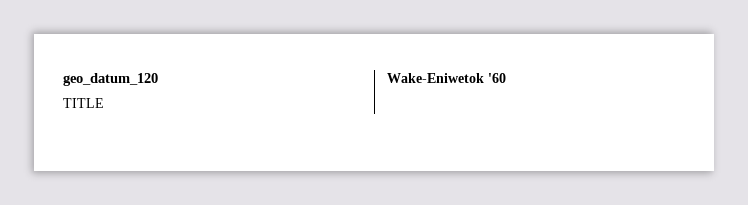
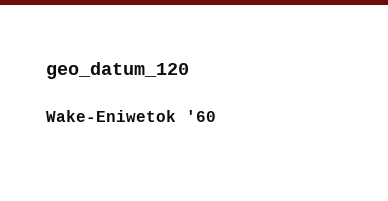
[63,98,104,108] // TITLE -> (189, 70) none

